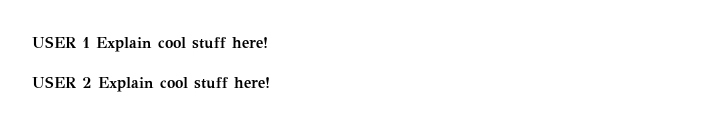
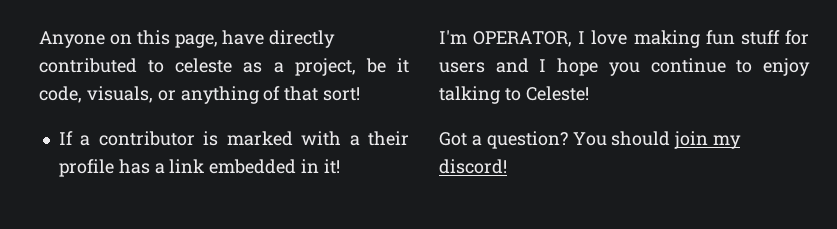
[32,36,268,52] [32,76,270,92] USER 1 Explain cool stuff here! // USER 2 Explain cool stuff here! -> [39,30,336,48] [39,58,409,76] [39,86,361,104] [58,131,409,146] [58,159,340,177] [439,30,809,48] [439,58,810,76] [439,86,589,104] [439,131,742,149] [439,159,507,174] Anyone on this page, have directly contributed to celeste as a project, be it code, visuals, or anything of that sort! // If a contributor is marked with a their profile has a link embedded in it! // I'm OPERATOR, I love making fun stuff for users and I hope you continue to enjoy talking to Celeste! // Got a question? You should join my discord!

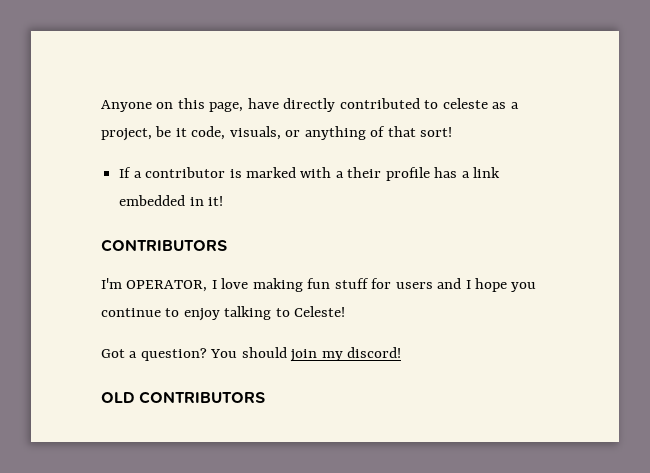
(340, 166) none -> [101,239,227,252] // CONTRIBUTORS
(507, 166) none -> [101,391,266,404] // OLD CONTRIBUTORS

